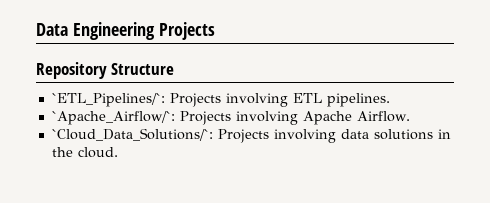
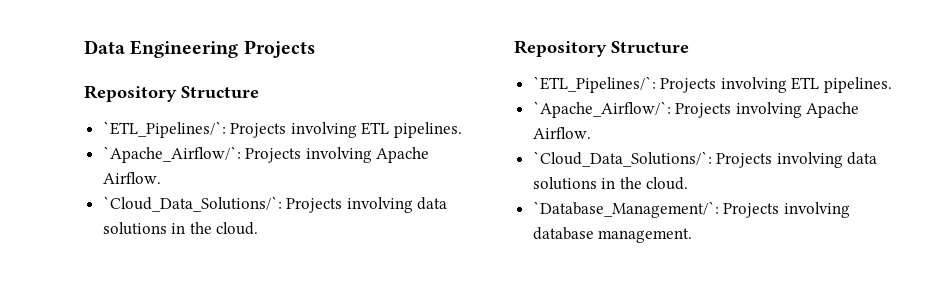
(118, 152) none -> [514,40,689,57] [532,76,893,93] [532,101,860,118] [532,127,591,139] [532,151,878,168] [532,177,689,190] [532,201,850,218] [532,227,693,243] // Repository Structure // `ETL_Pipelines/`: Projects involving ETL pipelines. // `Apache_Airflow/`: Projects involving Apache Airflow. // `Cloud_Data_Solutions/`: Projects involving data solutions in the cloud. // `Database_Management/`: Projects involving database management.

